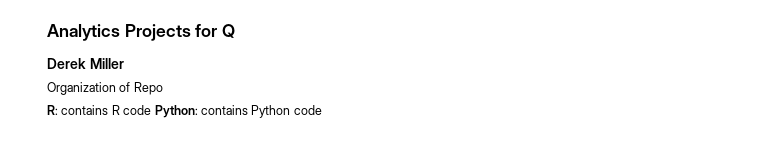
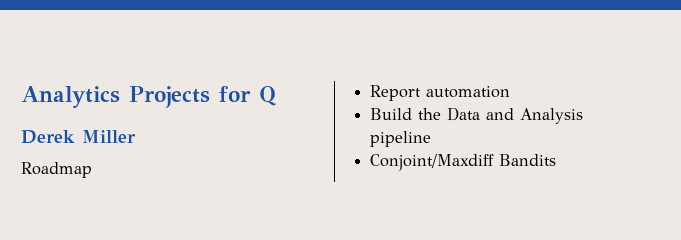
[47,82,163,95] [47,105,322,118] Organization of Repo // R: contains R code Python: contains Python code -> [21,162,92,178] [370,85,511,101] [370,107,584,124] [370,131,432,147] [370,154,557,171] Roadmap // Report automation // Build the Data and Analysis pipeline // Conjoint/Maxdiff Bandits

